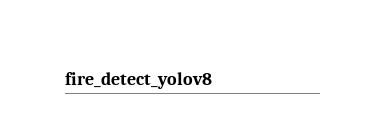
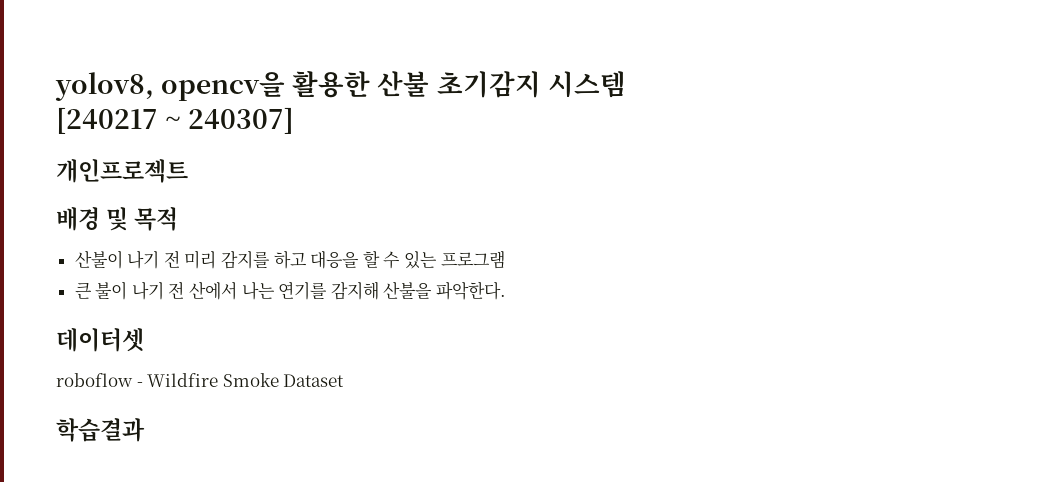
[65,72,212,89] fire_detect_yolov8 -> [55,71,626,101] [56,107,295,134] [56,159,188,183] [56,207,179,231] [74,250,505,269] [74,281,507,300] [56,328,144,352] [56,373,345,387] [56,418,145,442] yolov8, opencv을 활용한 산불 초기감지 시스템 // [240217 ~ 240307] // 개인프로젝트 // 배경 및 목적 // 산불이 나기 전 미리 감지를 하고 대응을 할 수 있는 프로그램 // 큰 불이 나기 전 산에서 나는 연기를 감지해 산불을 파악한다. // 데이터셋 // roboflow - Wildfire Smoke Dataset // 학습결과

